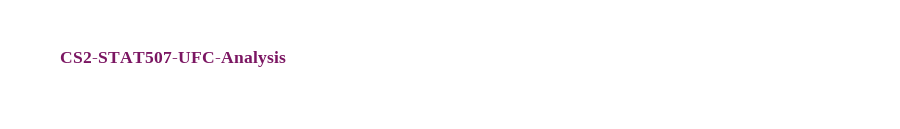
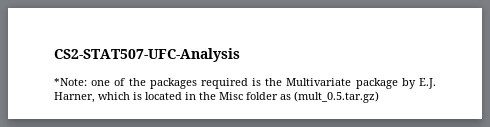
(286, 59) none -> [54,78,437,89] [54,91,379,103] // *Note: one of the packages required is the Multivariate package by E.J. Harner, which is located in the Misc folder as (mult_0.5.tar.gz)

